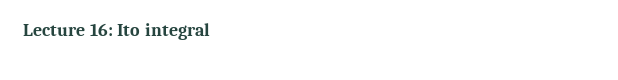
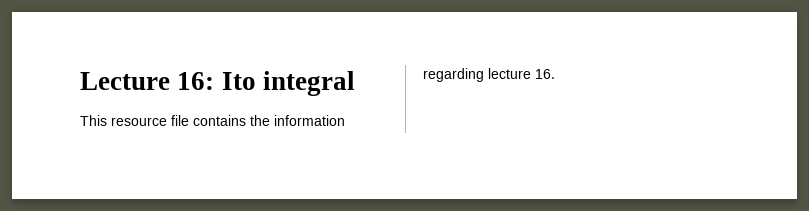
(211, 31) none -> [80,115,345,126] [423,68,555,82] // This resource file contains the information regarding lecture 16.

